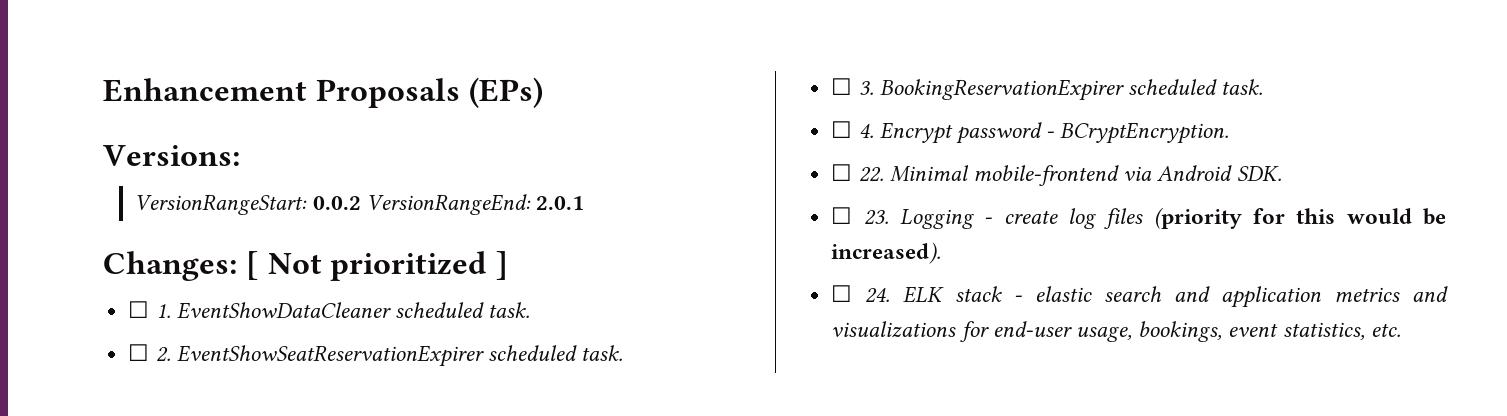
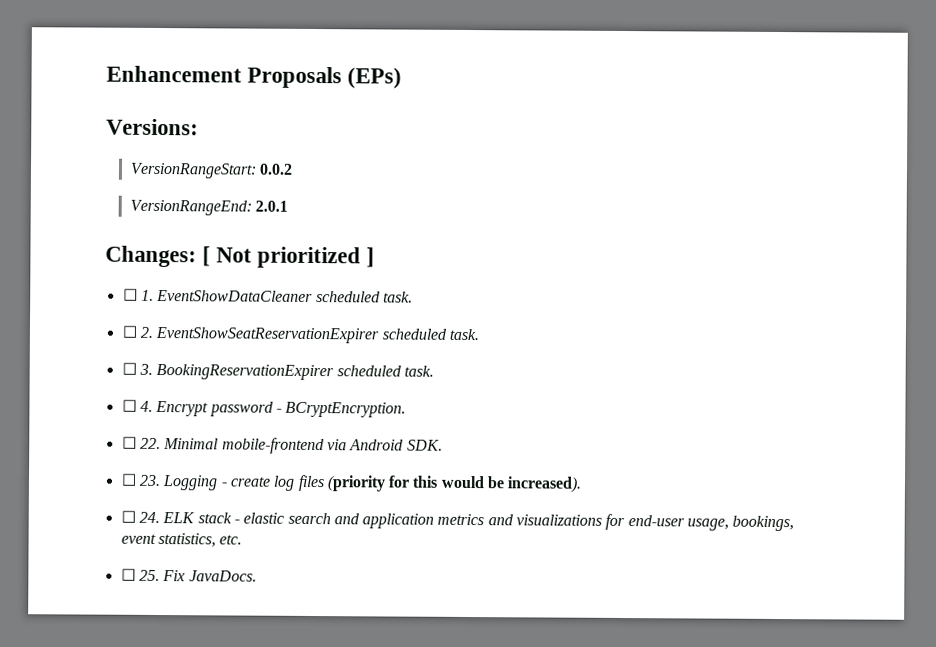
(361, 203) none -> (293, 169) //
(1401, 330) none -> [120,568,257,582] // ☐ 25. Fix JavaDocs.

